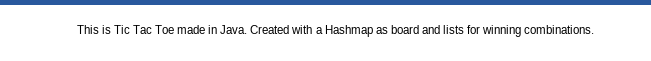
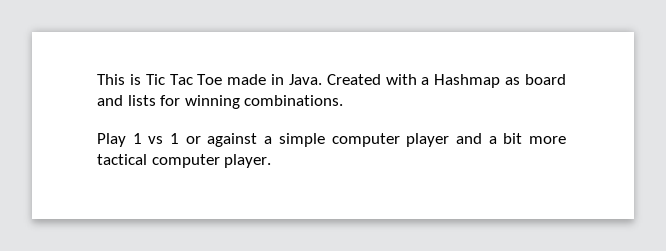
(595, 29) none -> [97,133,566,147] [97,154,272,168] // Play 1 vs 1 or against a simple computer player and a bit more tactical computer player.

